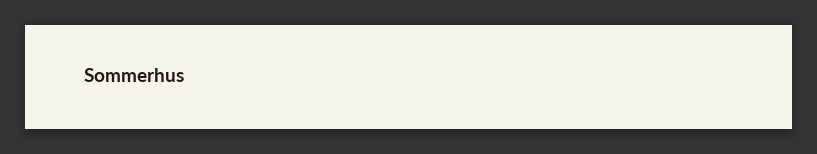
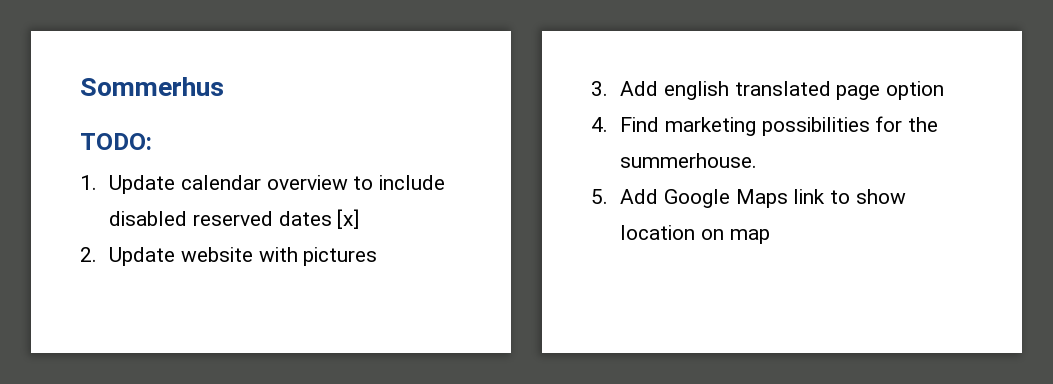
(184, 75) none -> [80,133,152,150] [80,175,445,194] [109,209,360,229] [80,247,378,266] [591,81,944,100] [591,116,938,136] [620,153,758,168] [591,189,906,208] [620,225,770,244] // TODO: // 1. Update calendar overview to include disabled reserved dates [x] // 2. Update website with pictures // 3. Add english translated page option // 4. Find marketing possibilities for the summerhouse. // 5. Add Google Maps link to show location on map

